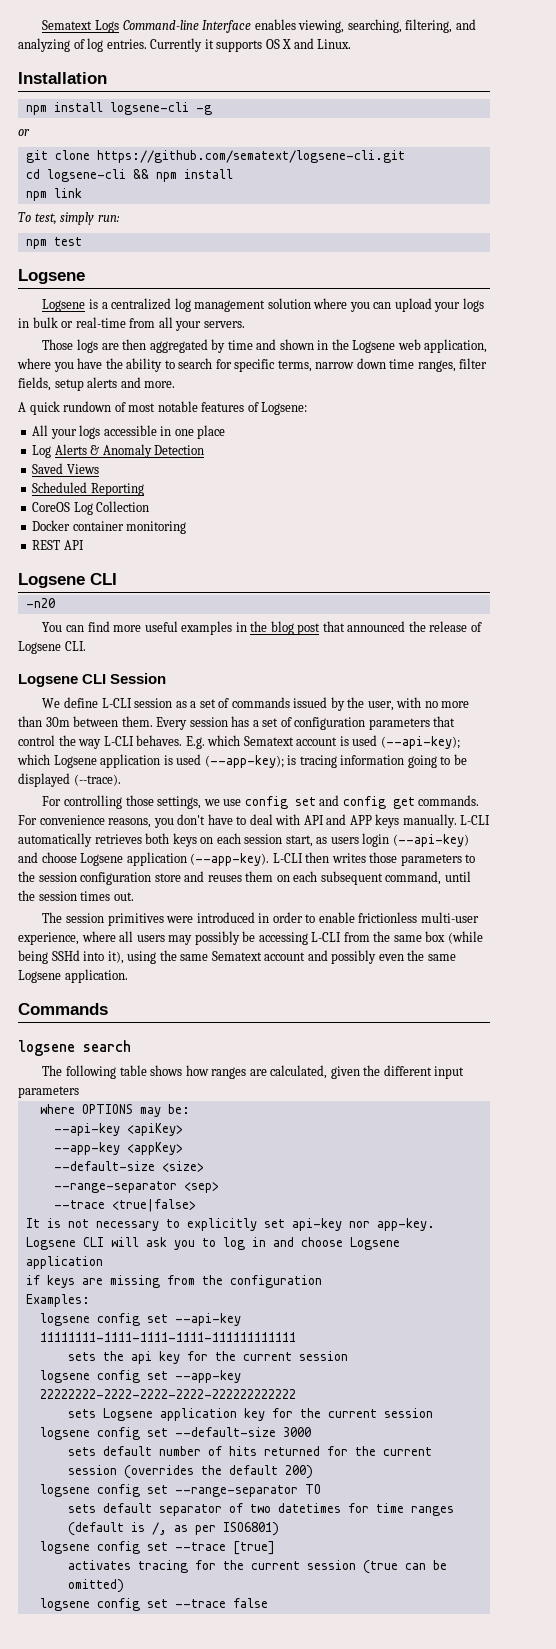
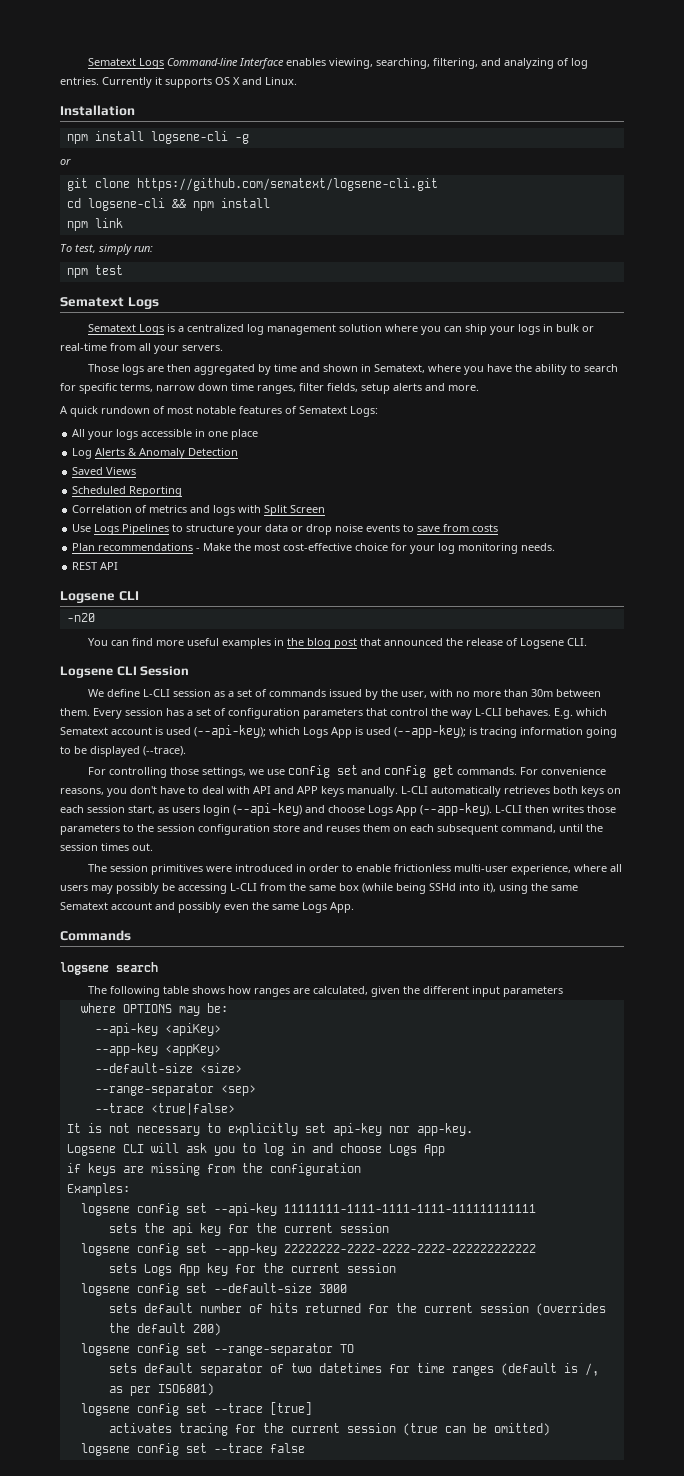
[18,269,85,284] [42,299,86,312] Logsene // Logsene -> [60,297,159,309] [87,324,164,335] Sematext Logs // Sematext Logs
[394,298,432,312] upload -> [464,324,487,335] ship
[331,339,488,353] the Logsene web application, -> [373,364,425,373] Sematext,
[261,402,308,415] Logsene: -> [299,406,378,417] Sematext Logs:
[32,501,150,515] [32,520,124,531] CoreOS Log Collection // Docker container -> [72,505,326,516] [72,524,499,535] [72,543,456,554] Correlation of metrics and logs with Split Screen // Use Logs Pipelines to structure your data or drop noise events to save from costs // Plan recommendations - Make the most cost-effective choice for your log
(187, 527) none -> [521,543,556,551] needs.
[53,754,161,768] Logsene application -> [303,727,352,738] Logs App
[80,852,187,866] Logsene application -> [368,805,417,816] Logs App
[18,969,128,983] Logsene application. -> [302,902,354,913] Logs App.
[349,1237,400,1250] [25,1256,103,1269] Logsene application -> [388,1144,445,1156] Logs App
[102,1408,237,1421] Logsene application -> [143,1264,200,1276] Logs App

